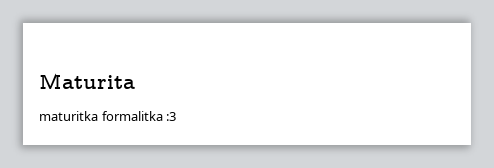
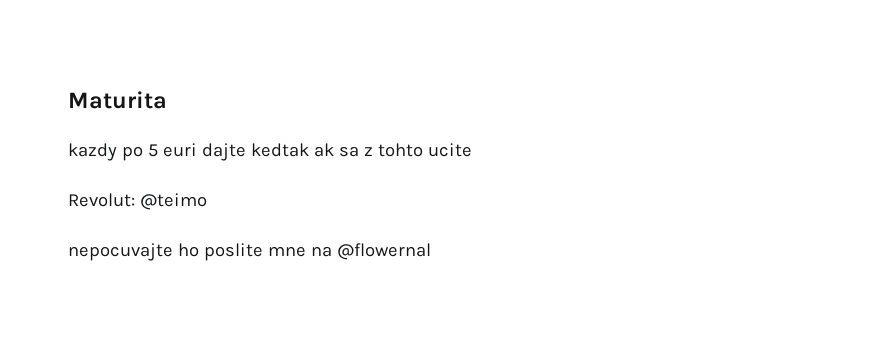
[39,111,177,121] maturitka formalitka :3 -> [68,143,472,161] [68,193,207,210] [68,243,431,261] kazdy po 5 euri dajte kedtak ak sa z tohto ucite // Revolut: @teimo // nepocuvajte ho poslite mne na @flowernal

